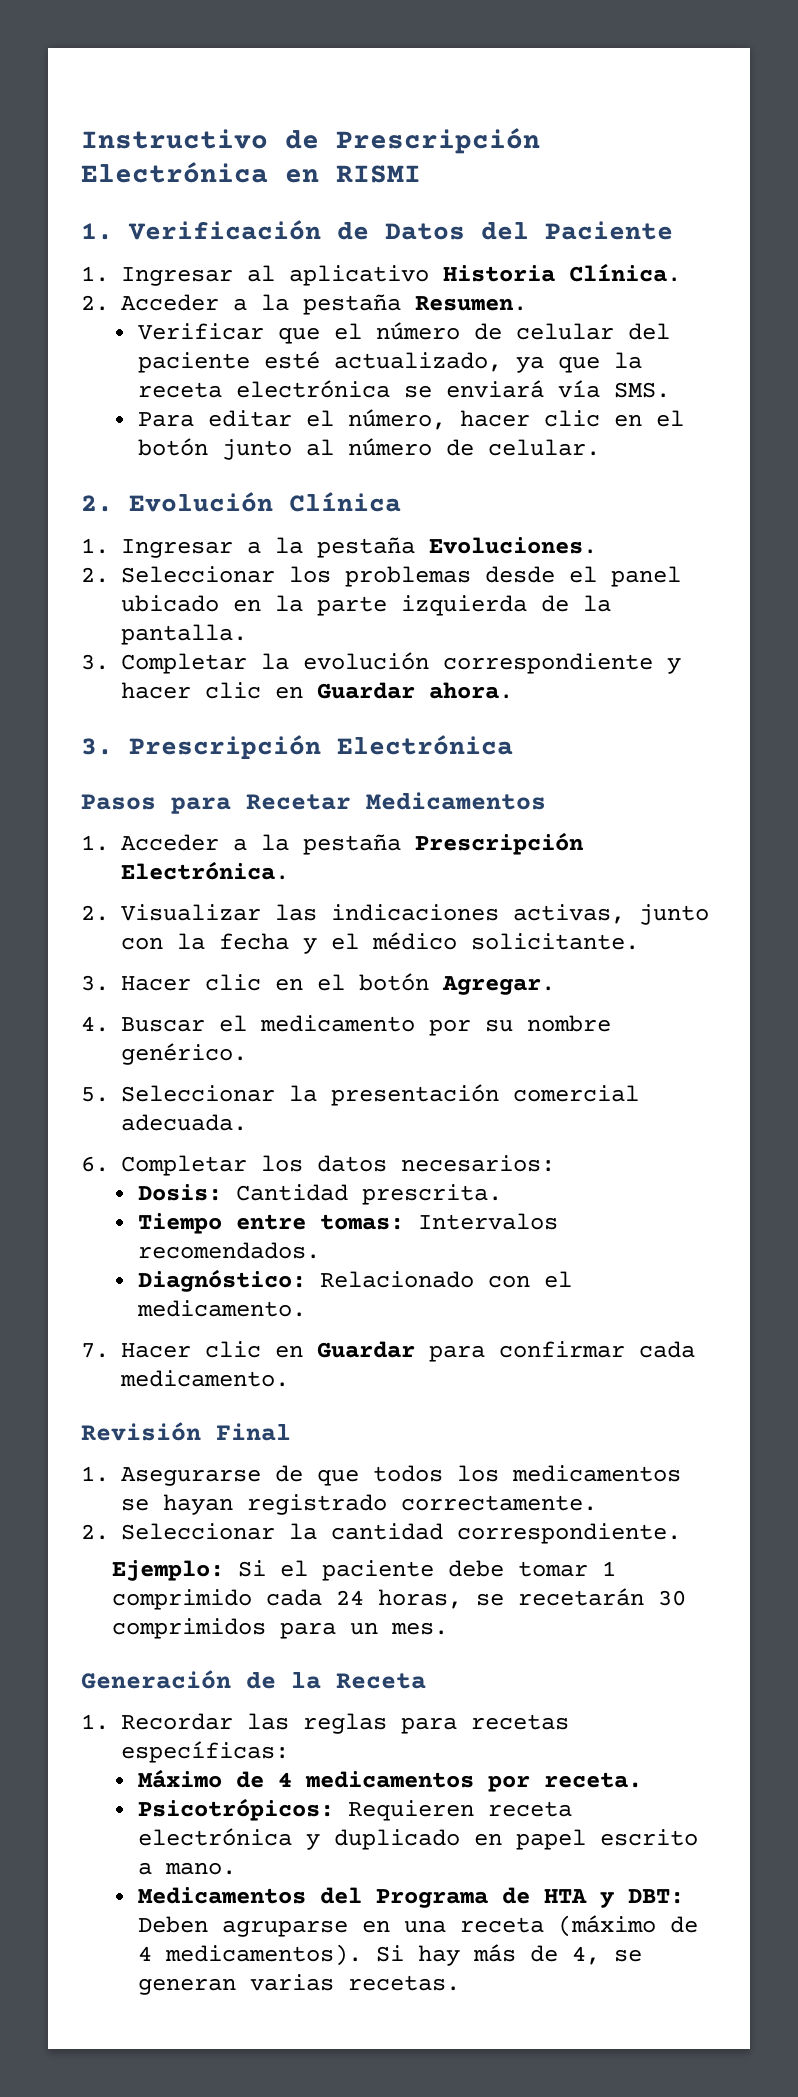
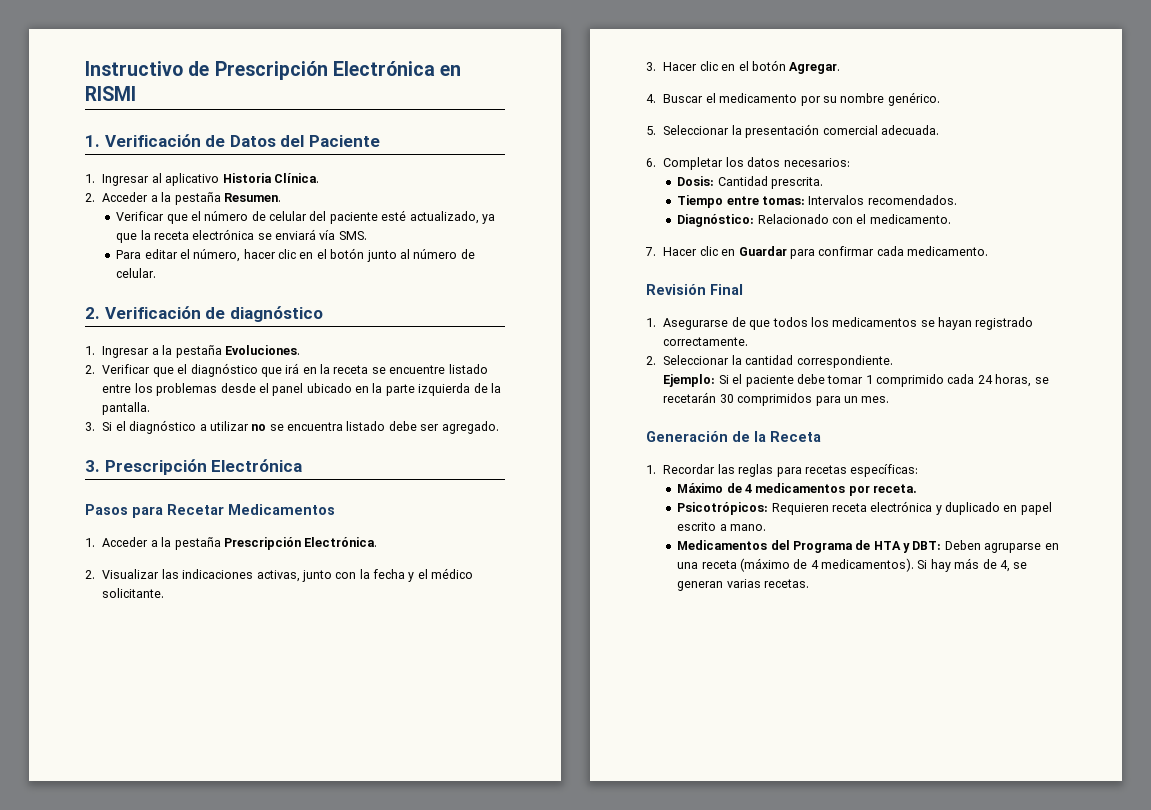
[129,492,401,512] Evolución Clínica -> [104,306,323,322] Verificación de diagnóstico
[121,566,275,583] Seleccionar -> [102,363,488,377] [102,384,132,393] Verificar que el diagnóstico que irá en la receta se encuentre listado entre
[121,652,681,674] [121,682,513,699] Completar la evolución correspondiente y hacer clic en Guardar ahora. -> [102,420,499,434] Si el diagnóstico a utilizar no se encuentra listado debe ser agregado.

